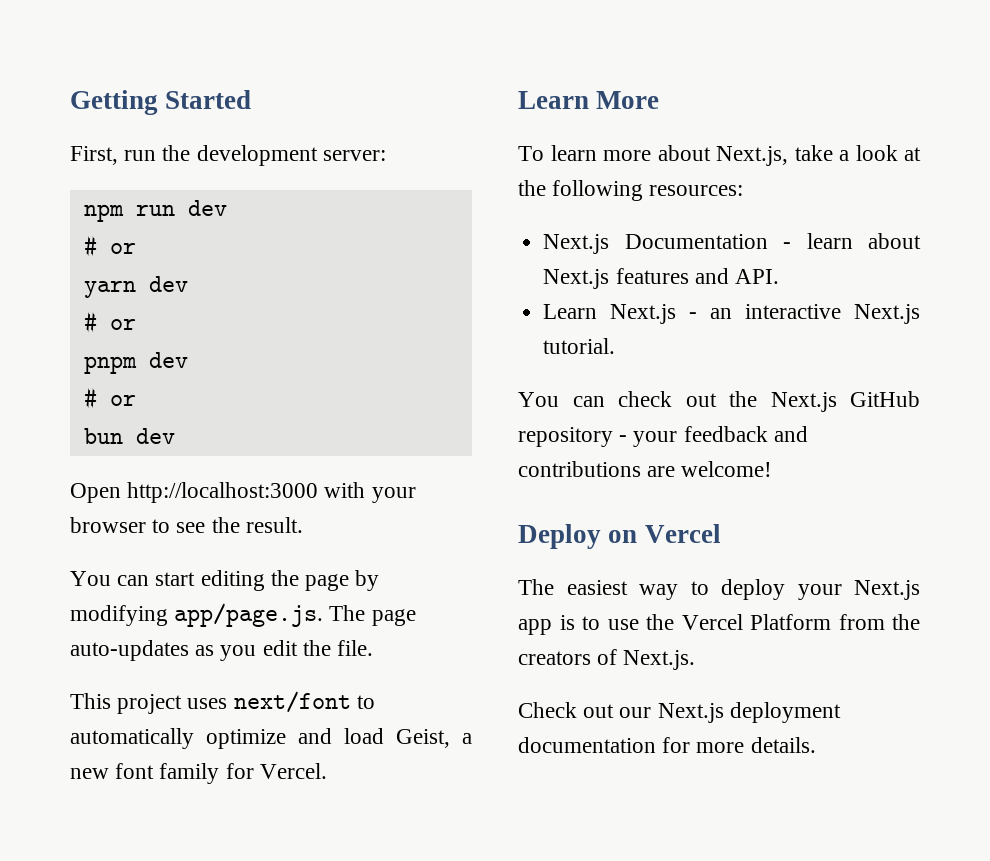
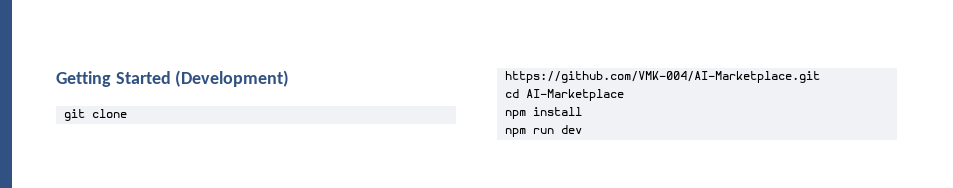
[70,145,386,166] [83,200,227,222] [83,235,136,257] [83,276,188,298] [83,311,136,333] [83,352,188,374] [83,387,136,409] [83,428,175,444] [70,482,416,503] [70,517,303,533] [70,570,380,591] [70,603,416,627] [70,640,374,661] [70,691,375,714] [70,728,472,749] [70,763,327,784] [518,91,660,109] [518,145,921,166] [518,180,744,201] [543,233,921,254] [543,268,779,289] [543,304,920,324] [543,338,616,354] [518,391,920,412] [518,426,808,447] [518,461,773,477] [518,524,721,549] [518,579,920,600] [518,614,920,635] [518,649,696,670] [518,702,841,723] [518,737,816,753] // First, run the development server: // npm run dev // # or // yarn dev // # or // pnpm dev // # or // bun dev // Open http://localhost:3000 with your browser to see the result. // You can start editing the page by modifying app/page.js. The page auto-updates as you edit the file. // This project uses next/font to automatically optimize and load Geist, a new font family for Vercel. // Learn More // To learn more about Next.js, take a look at the following resources: // Next.js Documentation - learn about Next.js features and API. // Learn Next.js - an interactive Next.js tutorial. // You can check out the Next.js GitHub repository - your feedback and contributions are welcome! // Deploy on Vercel // The easiest way to deploy your Next.js app is to use the Vercel Platform from the creators of Next.js. // Check out our Next.js deployment documentation for more details. -> [175,70,290,87] [64,109,128,121] [505,71,821,83] [505,89,625,101] [505,107,583,119] [505,125,583,137] (Development) // git clone https://github.com/VMK-004/AI-Marketplace.git // cd AI-Marketplace // npm install // npm run dev

